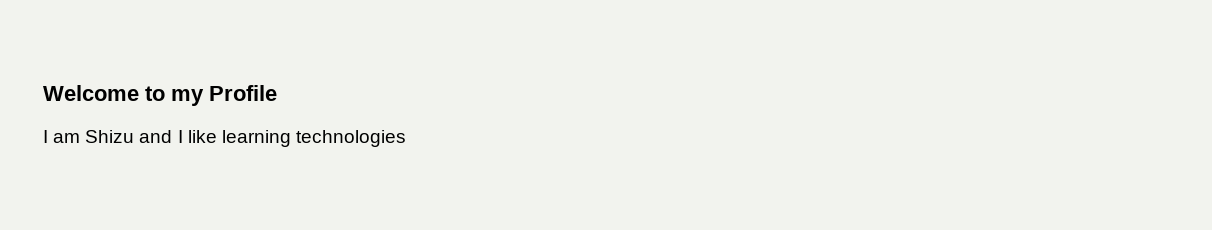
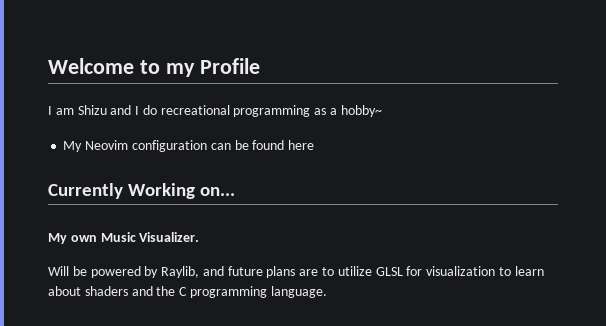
[187,130,406,147] like learning technologies -> [142,105,382,117] [63,140,315,152] [48,183,236,199] [48,232,200,244] [48,266,544,278] [48,286,327,298] do recreational programming as a hobby~ // My Neovim configuration can be found here // Currently Working on... // My own Music Visualizer. // Will be powered by Raylib, and future plans are to utilize GLSL for visualization to learn about shaders and the C programming language.

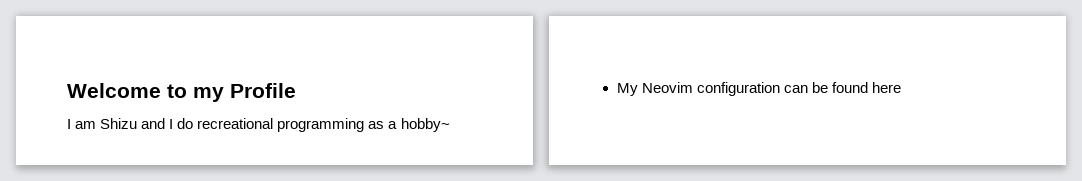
[48,183,236,199] [48,232,200,244] [48,266,544,278] [48,286,327,298] // Currently Working on... // My own Music Visualizer. // Will be powered by Raylib, and future plans are to utilize GLSL for visualization to learn about shaders and the C programming language. -> (901, 87) none

